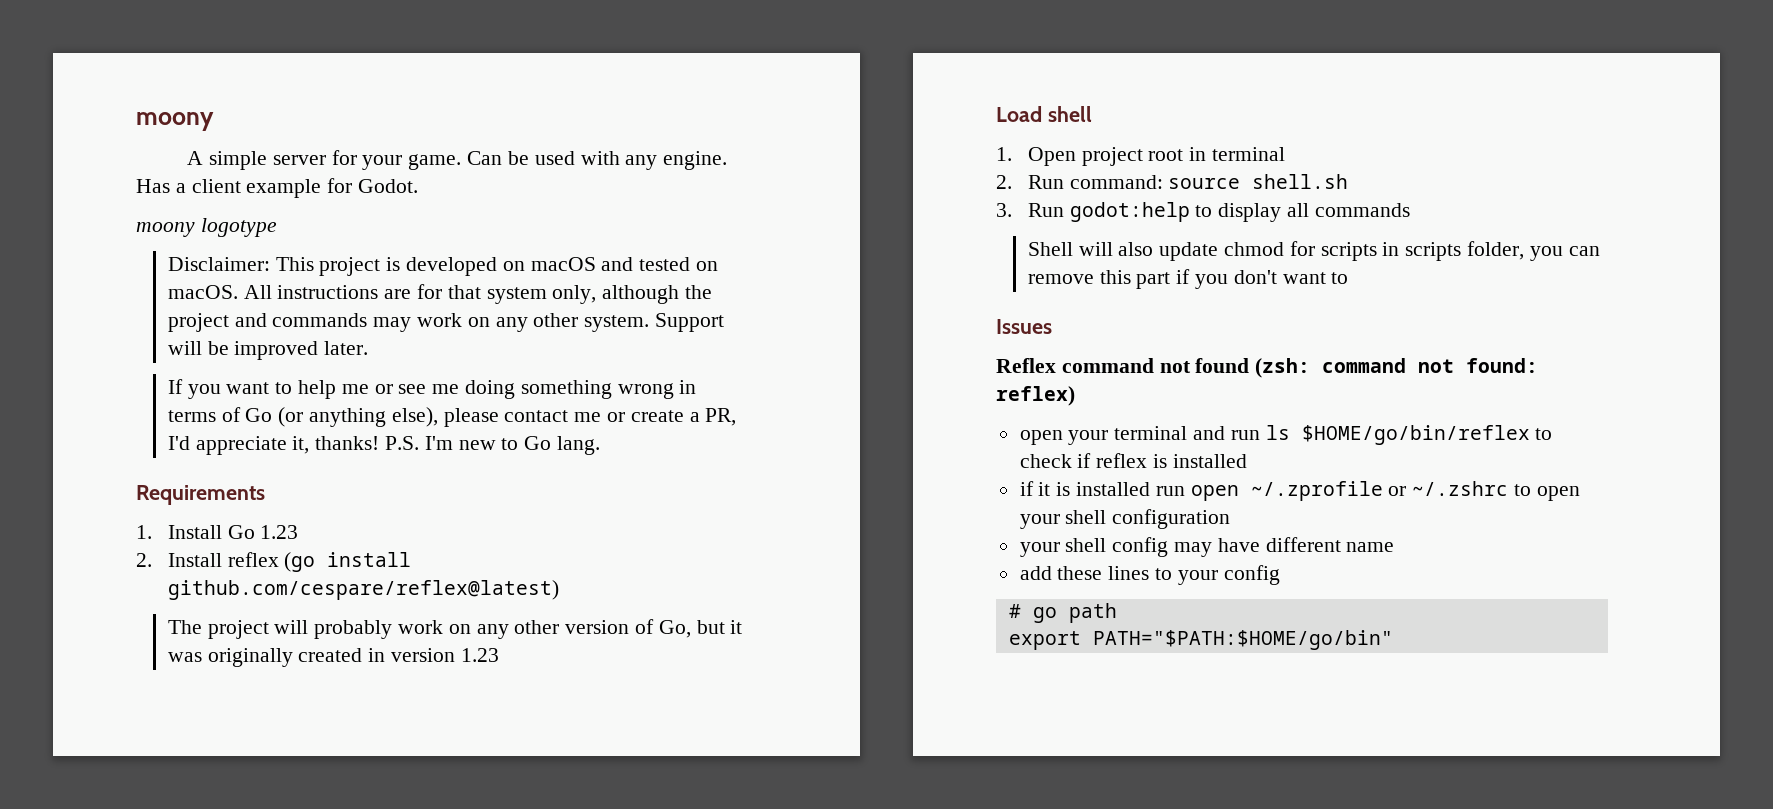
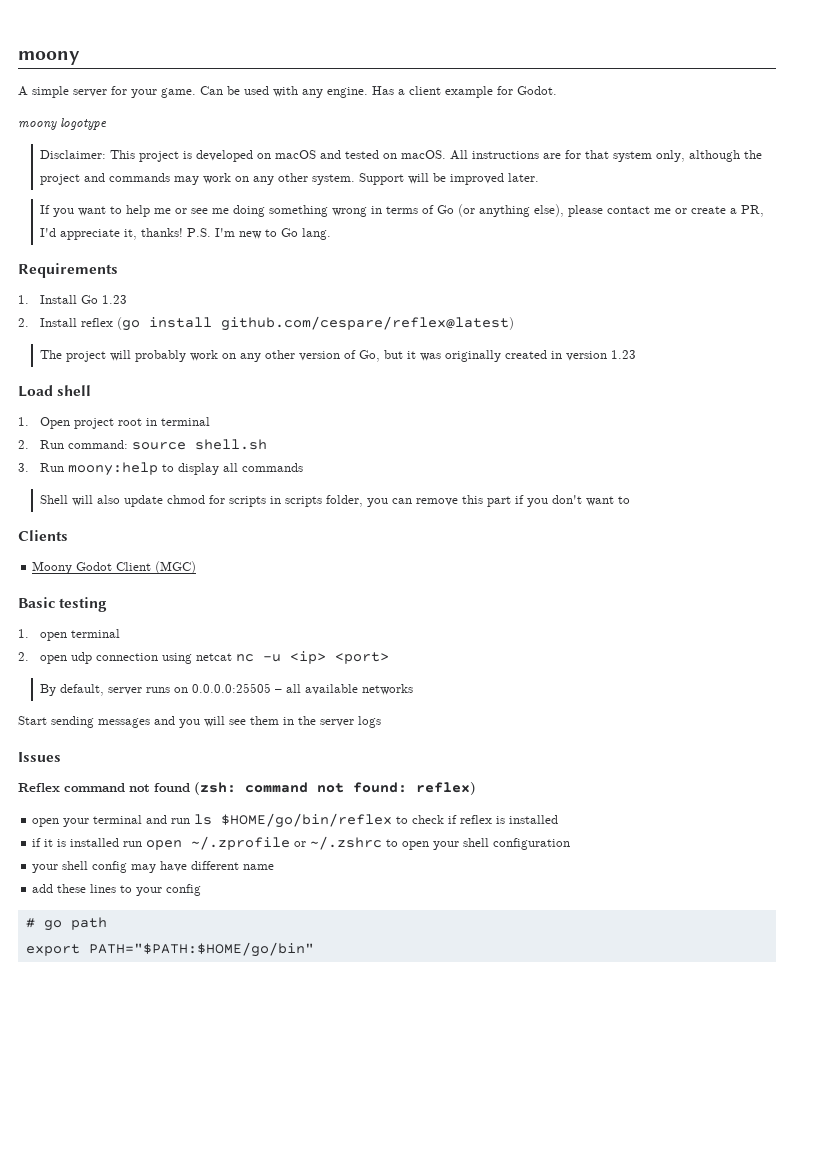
[1069,202,1190,222] godot:help -> [67,462,158,476] moony:help
(1349, 278) none -> [18,530,68,541] [32,561,197,574] [18,597,108,612] [18,629,120,641] [18,651,389,664] [39,683,413,696] [18,716,381,728] // Clients // Moony Godot Client (MGC) // Basic testing // 1. open terminal // 2. open udp connection using netcat nc -u <ip> <port> // By default, server runs on 0.0.0.0:25505 – all available networks // Start sending messages and you will see them in the server logs

